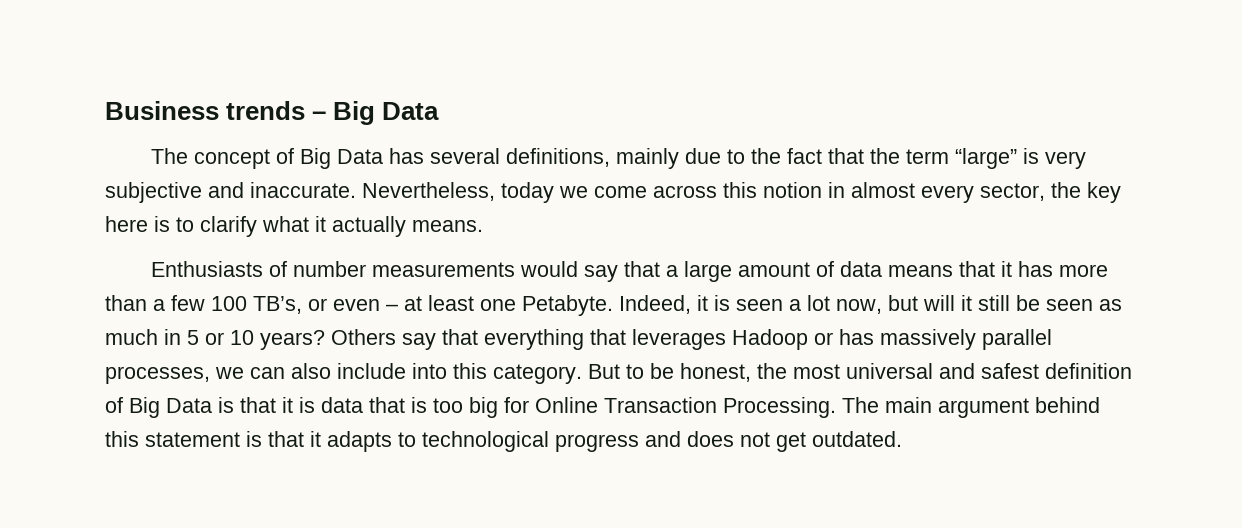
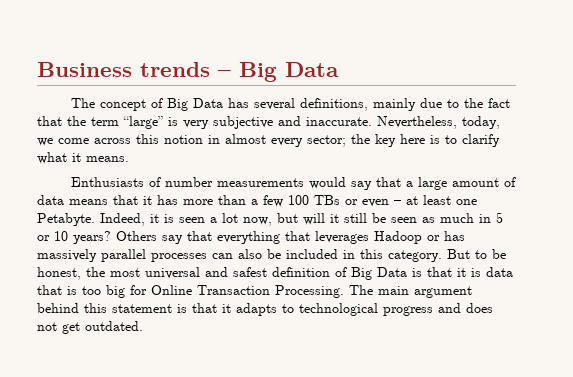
[501,182,554,203] today -> [462,116,500,129] today,
[980,183,1045,201] sector, -> [307,135,346,147] sector;
[332,216,406,237] actually -> (81, 157) none
[253,296,302,314] TB’s, -> [314,195,340,205] TBs
[105,363,447,384] processes, we can also include into -> [151,249,355,262] processes can also be included in

